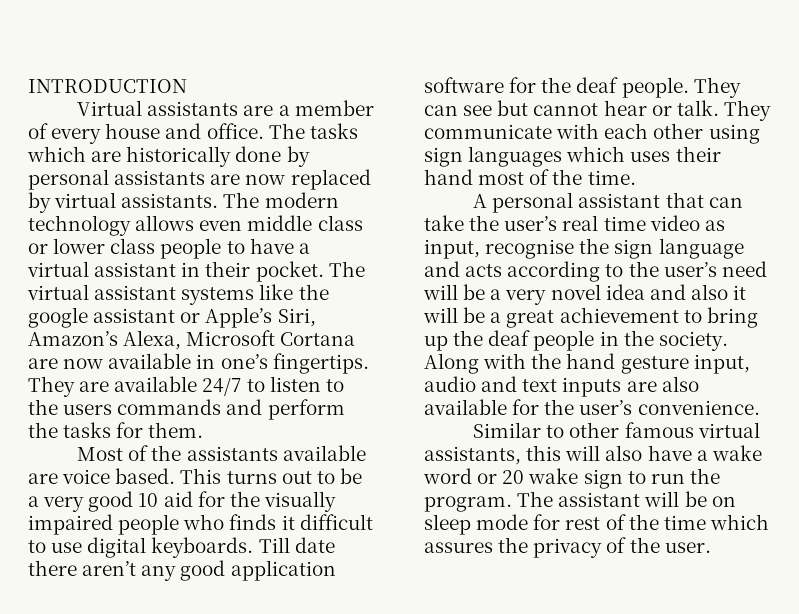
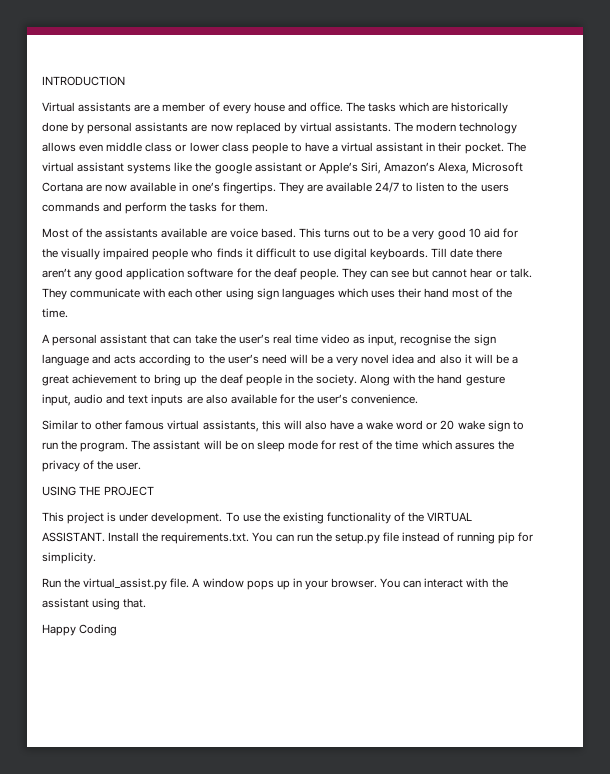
(711, 547) none -> [42,486,155,496] [42,512,473,524] [42,532,534,544] [42,552,96,564] [42,578,508,590] [42,598,147,610] [42,624,118,636] // USING THE PROJECT // This project is under development. To use the existing functionality of the VIRTUAL ASSISTANT. Install the requirements.txt. You can run the setup.py file instead of running pip for simplicity. // Run the virtual_assist.py file. A window pops up in your browser. You can interact with the assistant using that. // Happy Coding

